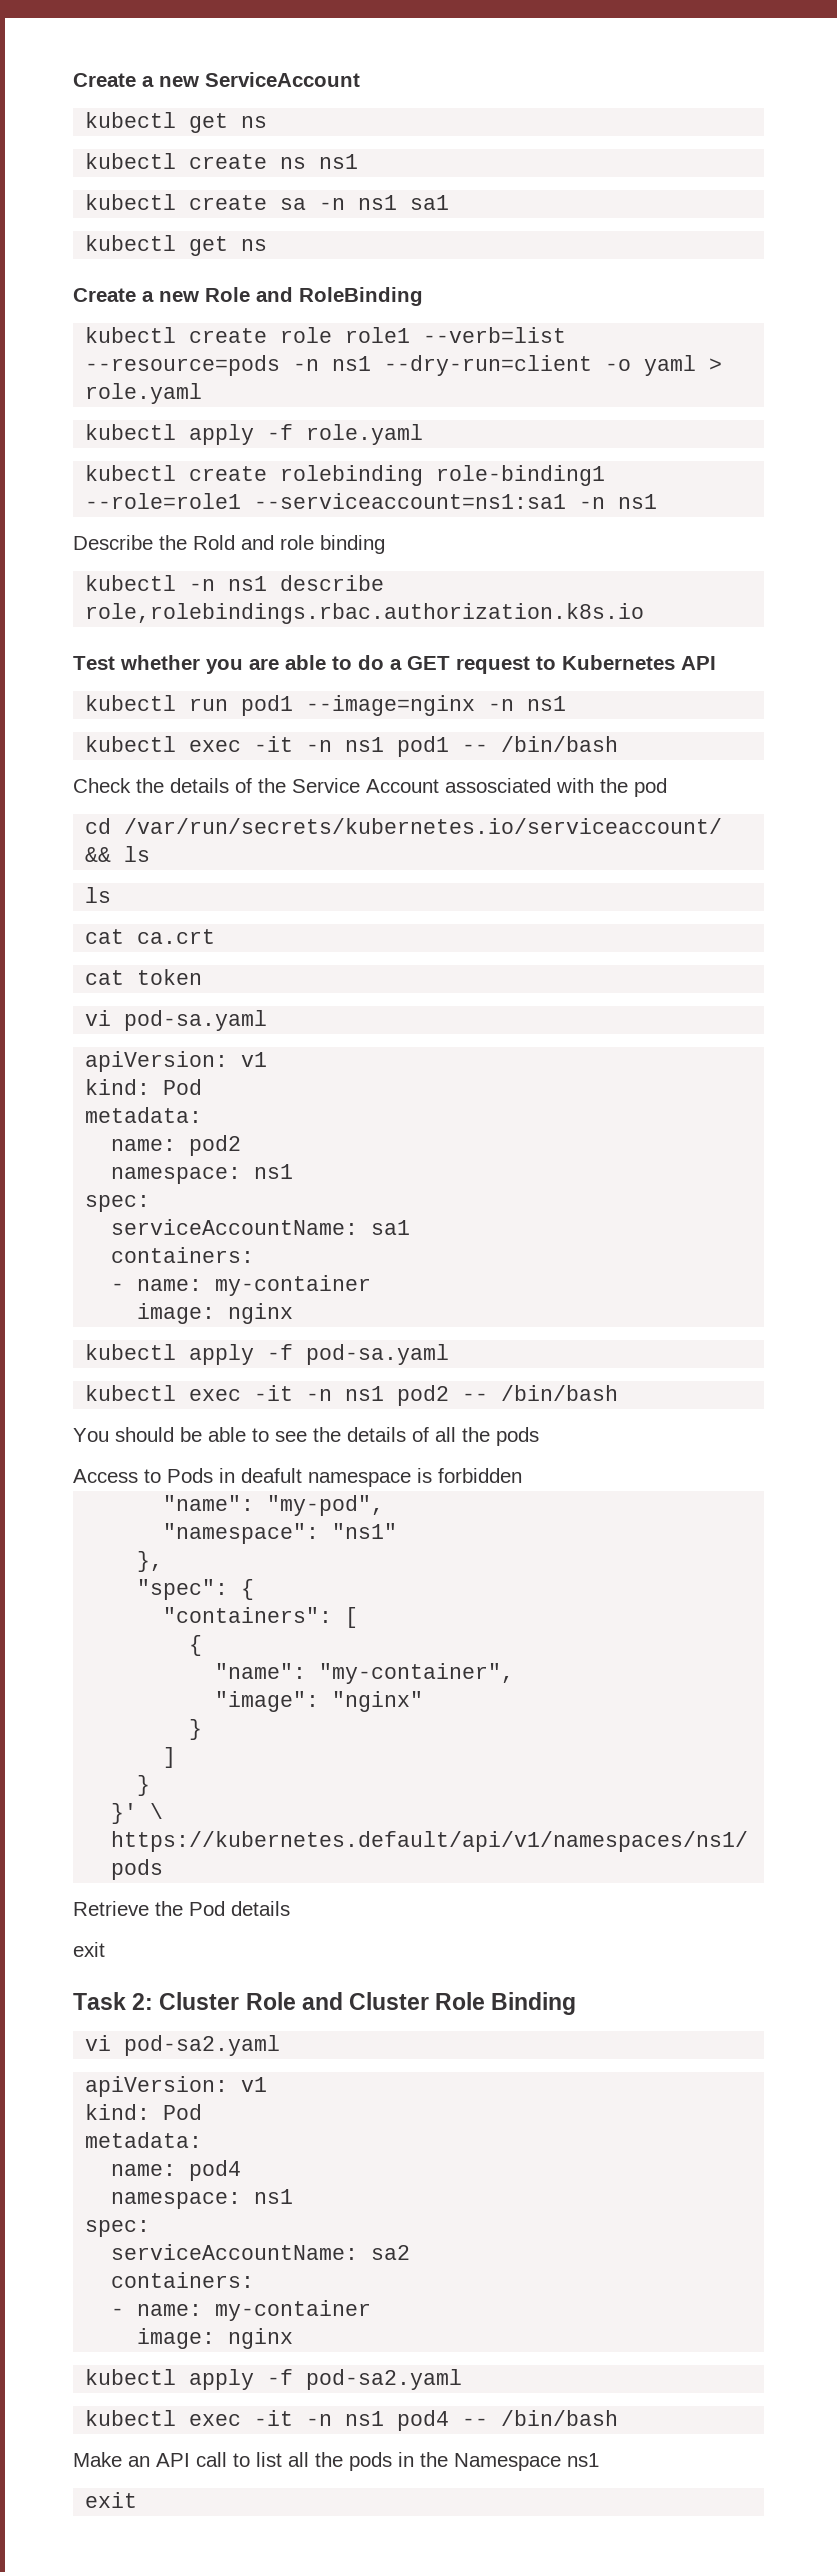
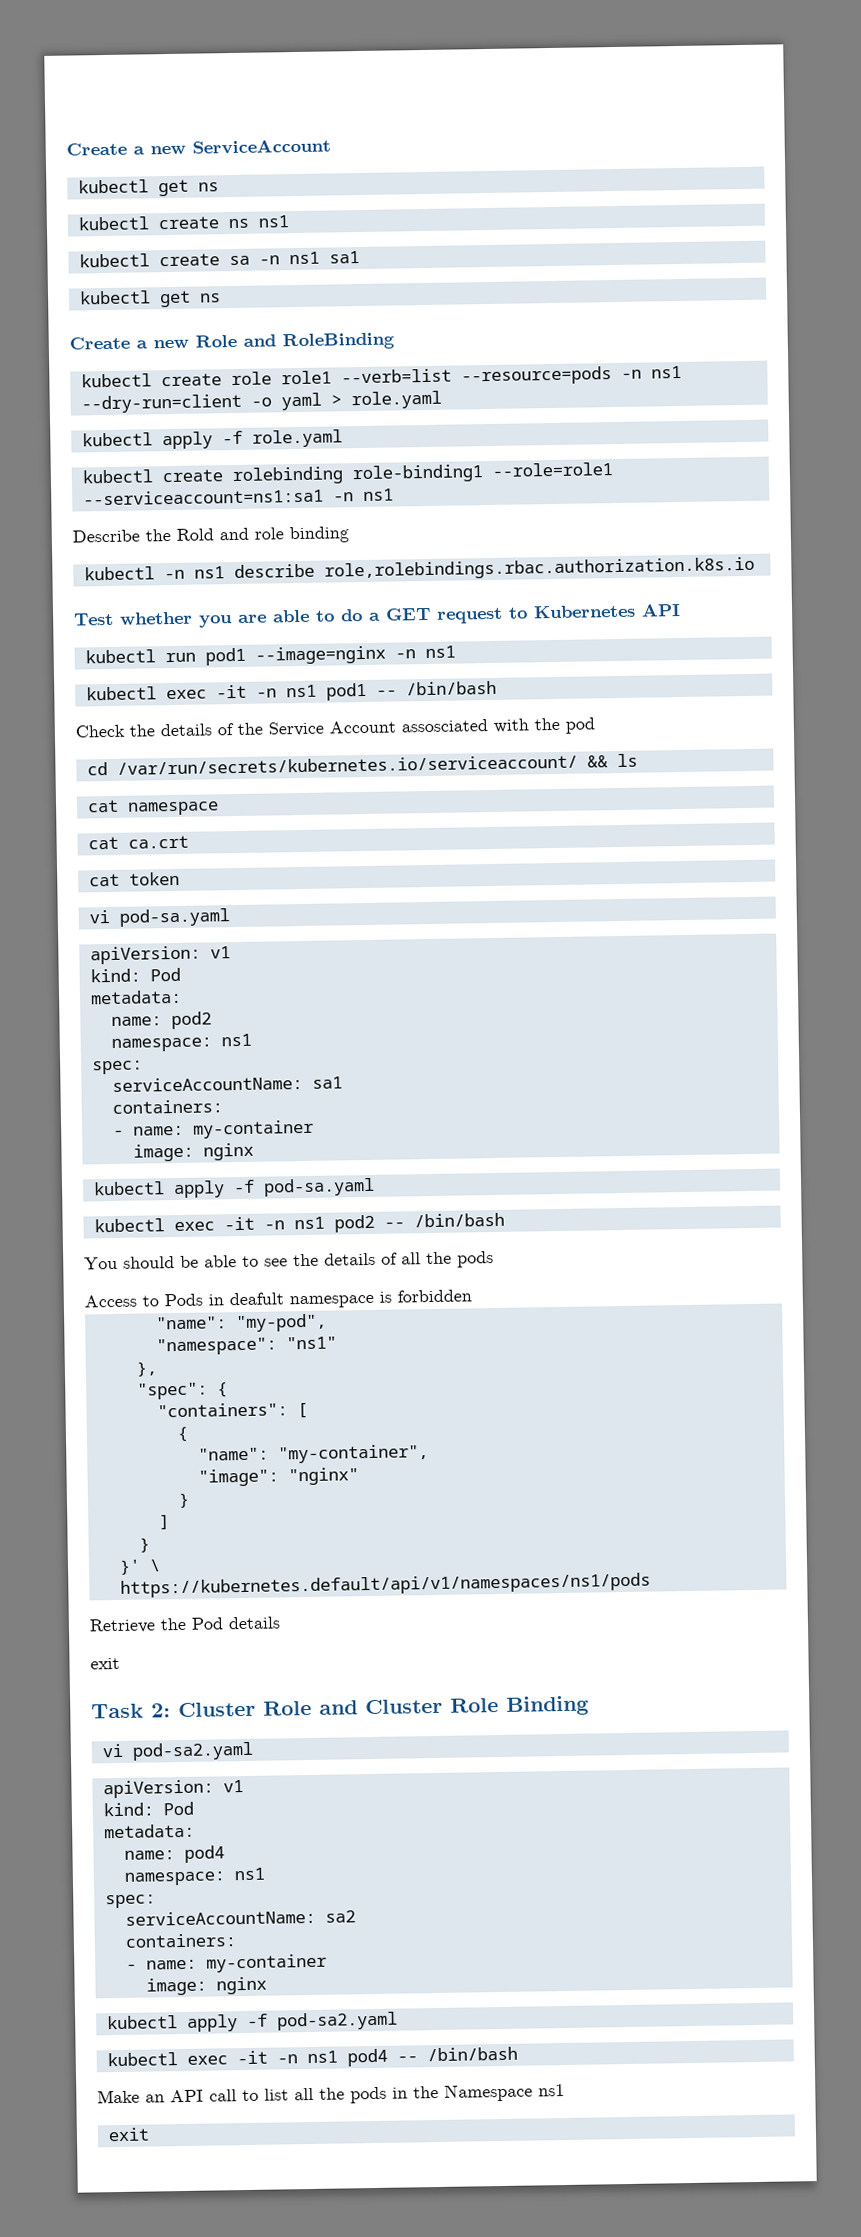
[85,887,112,903] ls -> [86,799,219,816] cat namespace

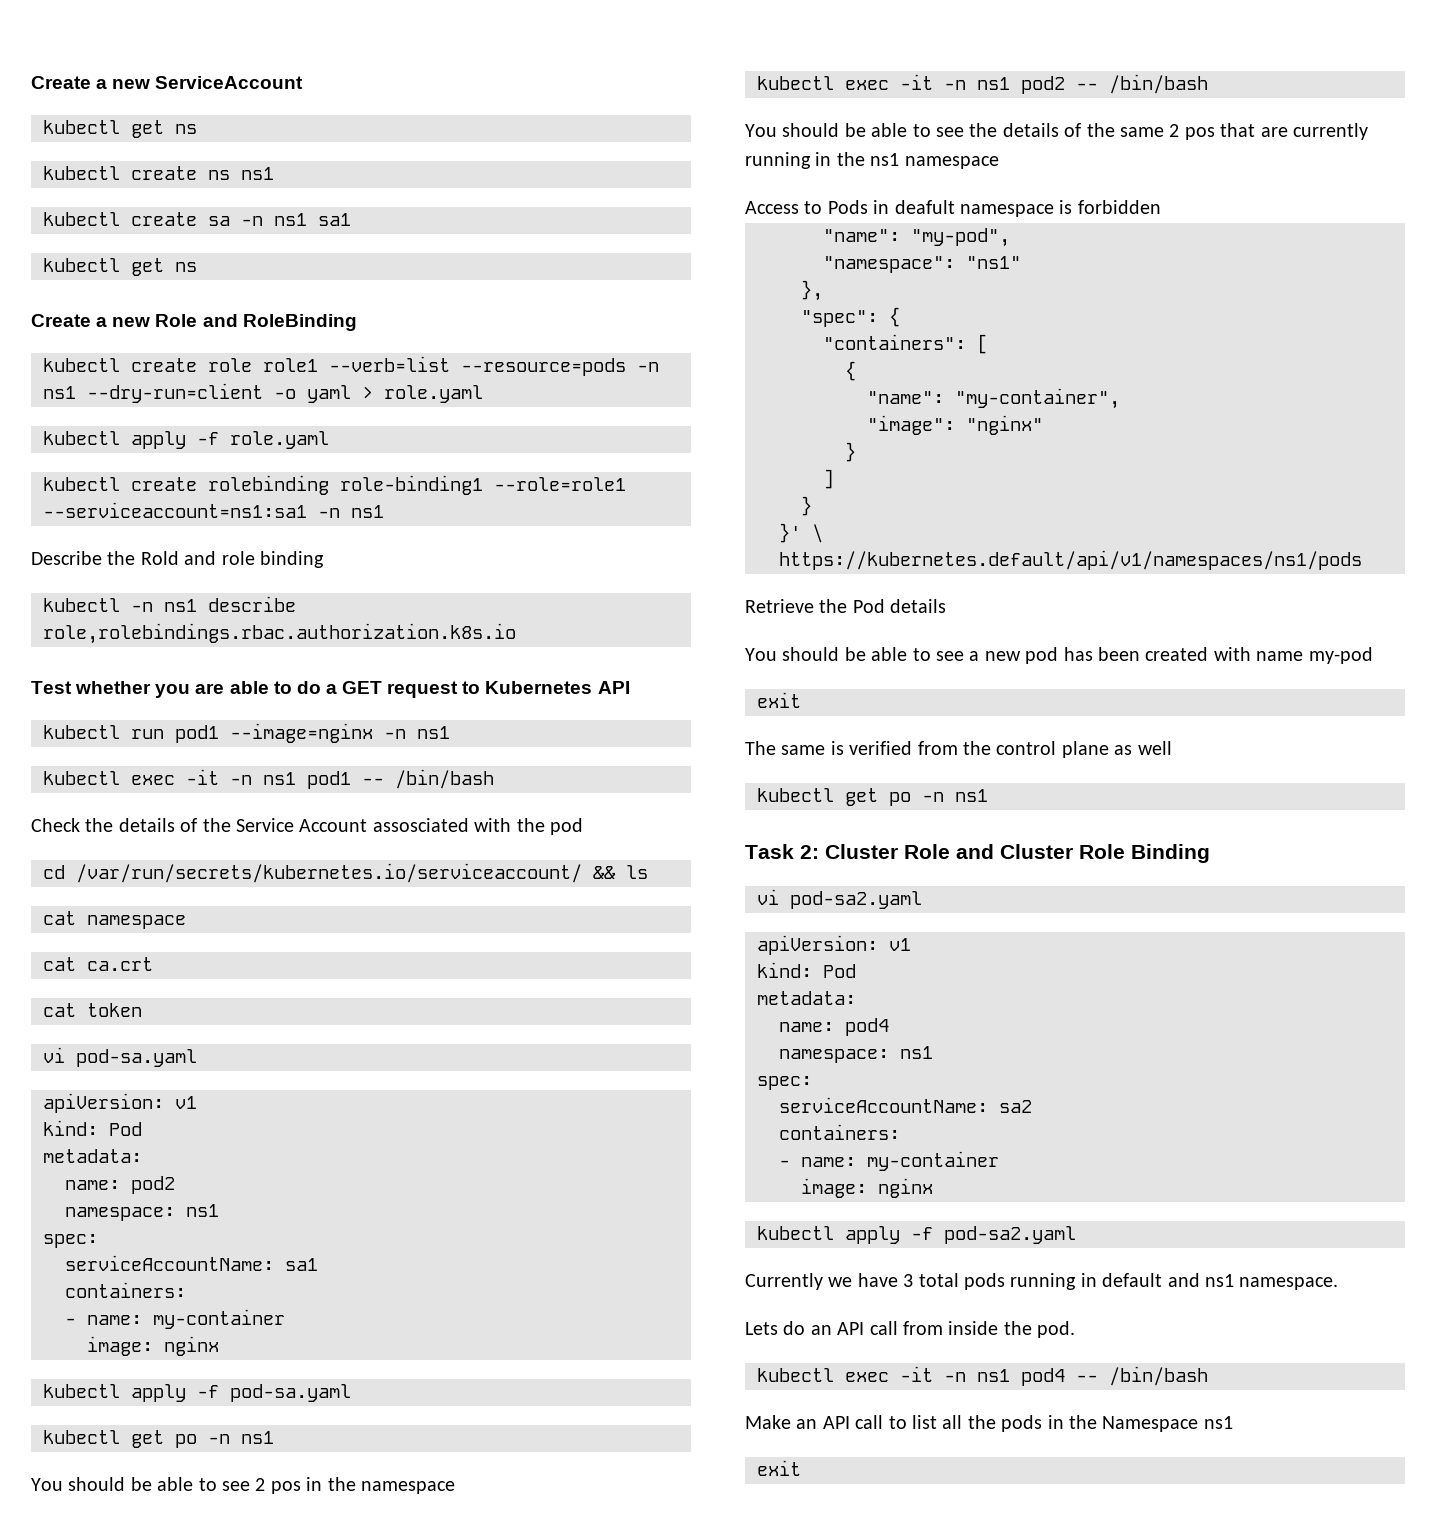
(375, 1187) none -> [43,1430,274,1448] [31,1477,455,1494] // kubectl get po -n ns1 // You should be able to see 2 pos in the namespace
[401,1251,494,1268] all the pods -> [1086,123,1368,140] [745,152,999,169] the same 2 pos that are currently running in the ns1 namespace
[90,1657,120,1670] exit -> [745,647,1373,664] [757,692,801,708] [745,741,1172,758] [757,788,988,806] You should be able to see a new pod has been created with name my-pod // exit // The same is verified from the control plane as well // kubectl get po -n ns1
(398, 2021) none -> [745,1273,1339,1290] [745,1321,1076,1338] // Currently we have 3 total pods running in default and ns1 namespace. // Lets do an API call from inside the pod.

